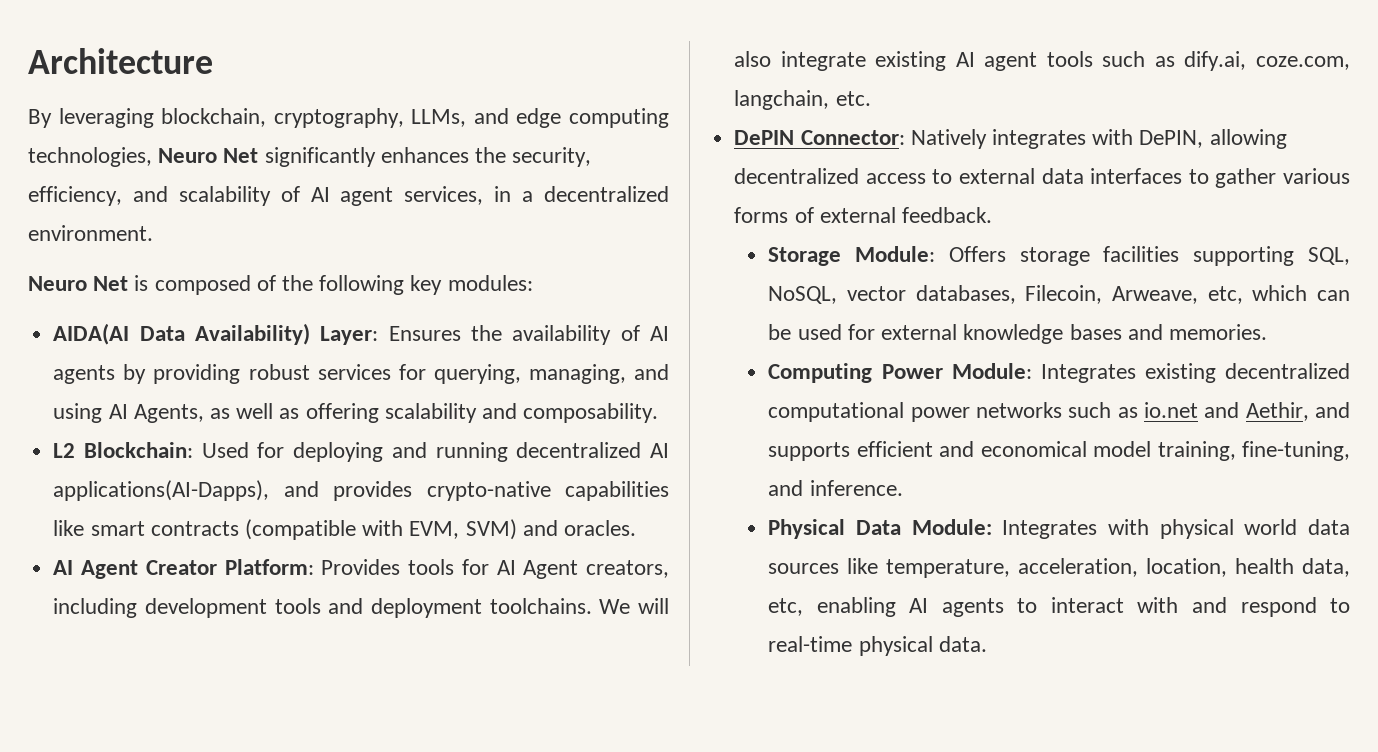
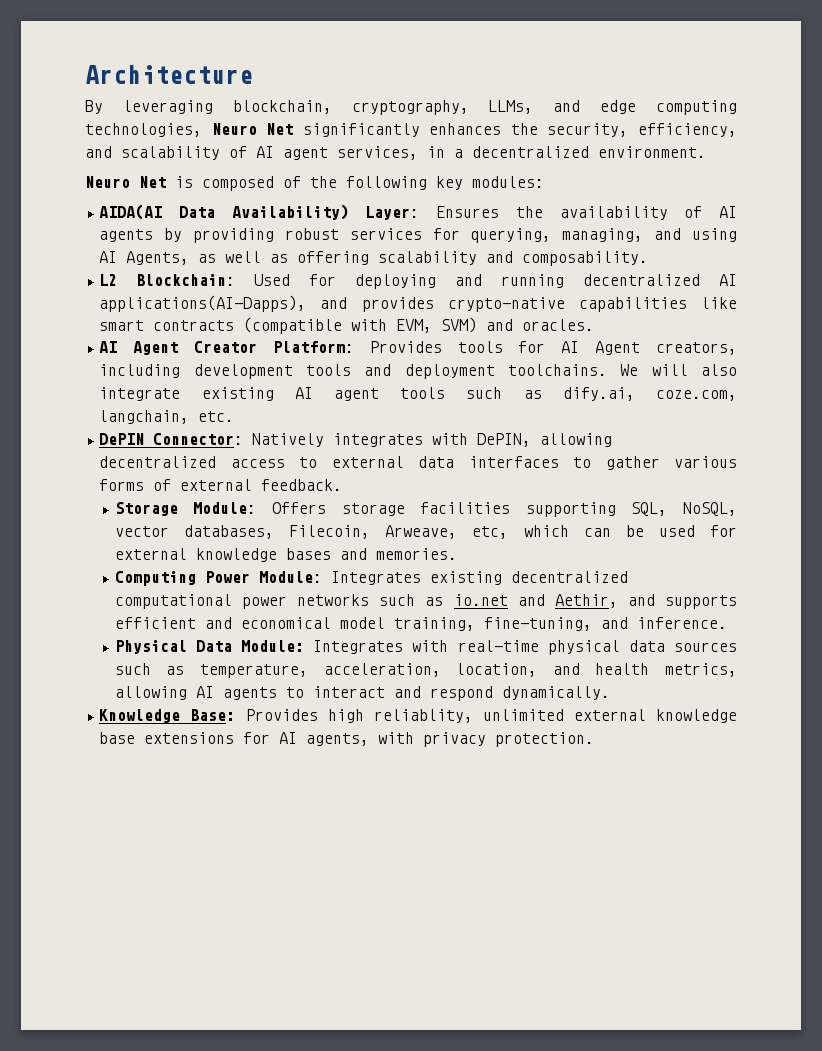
[1159,519,1350,539] [768,558,1350,578] [768,597,896,617] physical world data sources like temperature, acceleration, location, health data, etc, enabling -> [457,640,737,655] [114,663,737,678] [114,686,187,700] real-time physical data sources such as temperature, acceleration, location, and health metrics, allowing
[1137,597,1179,613] with -> (385, 692) none
[1330,598,1350,613] [768,636,987,656] to real-time physical data. -> [501,686,610,700] [99,709,738,723] [99,732,595,747] dynamically. // Knowledge Base: Provides high reliablity, unlimited external knowledge base extensions for AI agents, with privacy protection.

